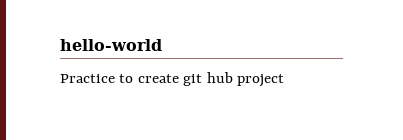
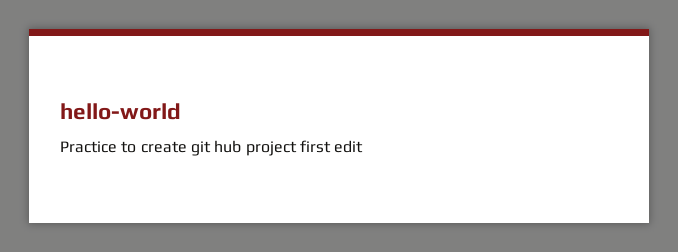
(285, 80) none -> [299,140,364,153] first edit

